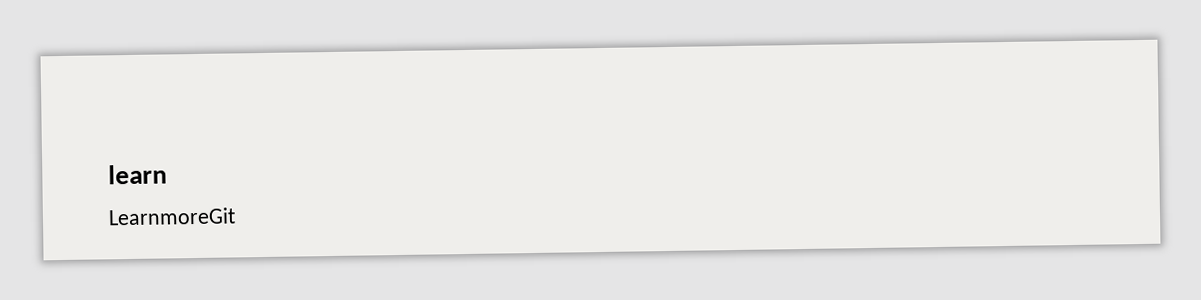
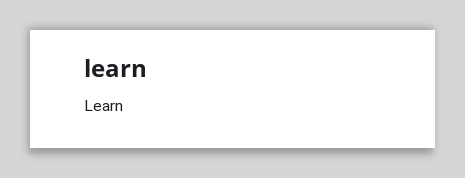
[108,207,236,226] LearnmoreGit -> [84,100,123,111] Learn

